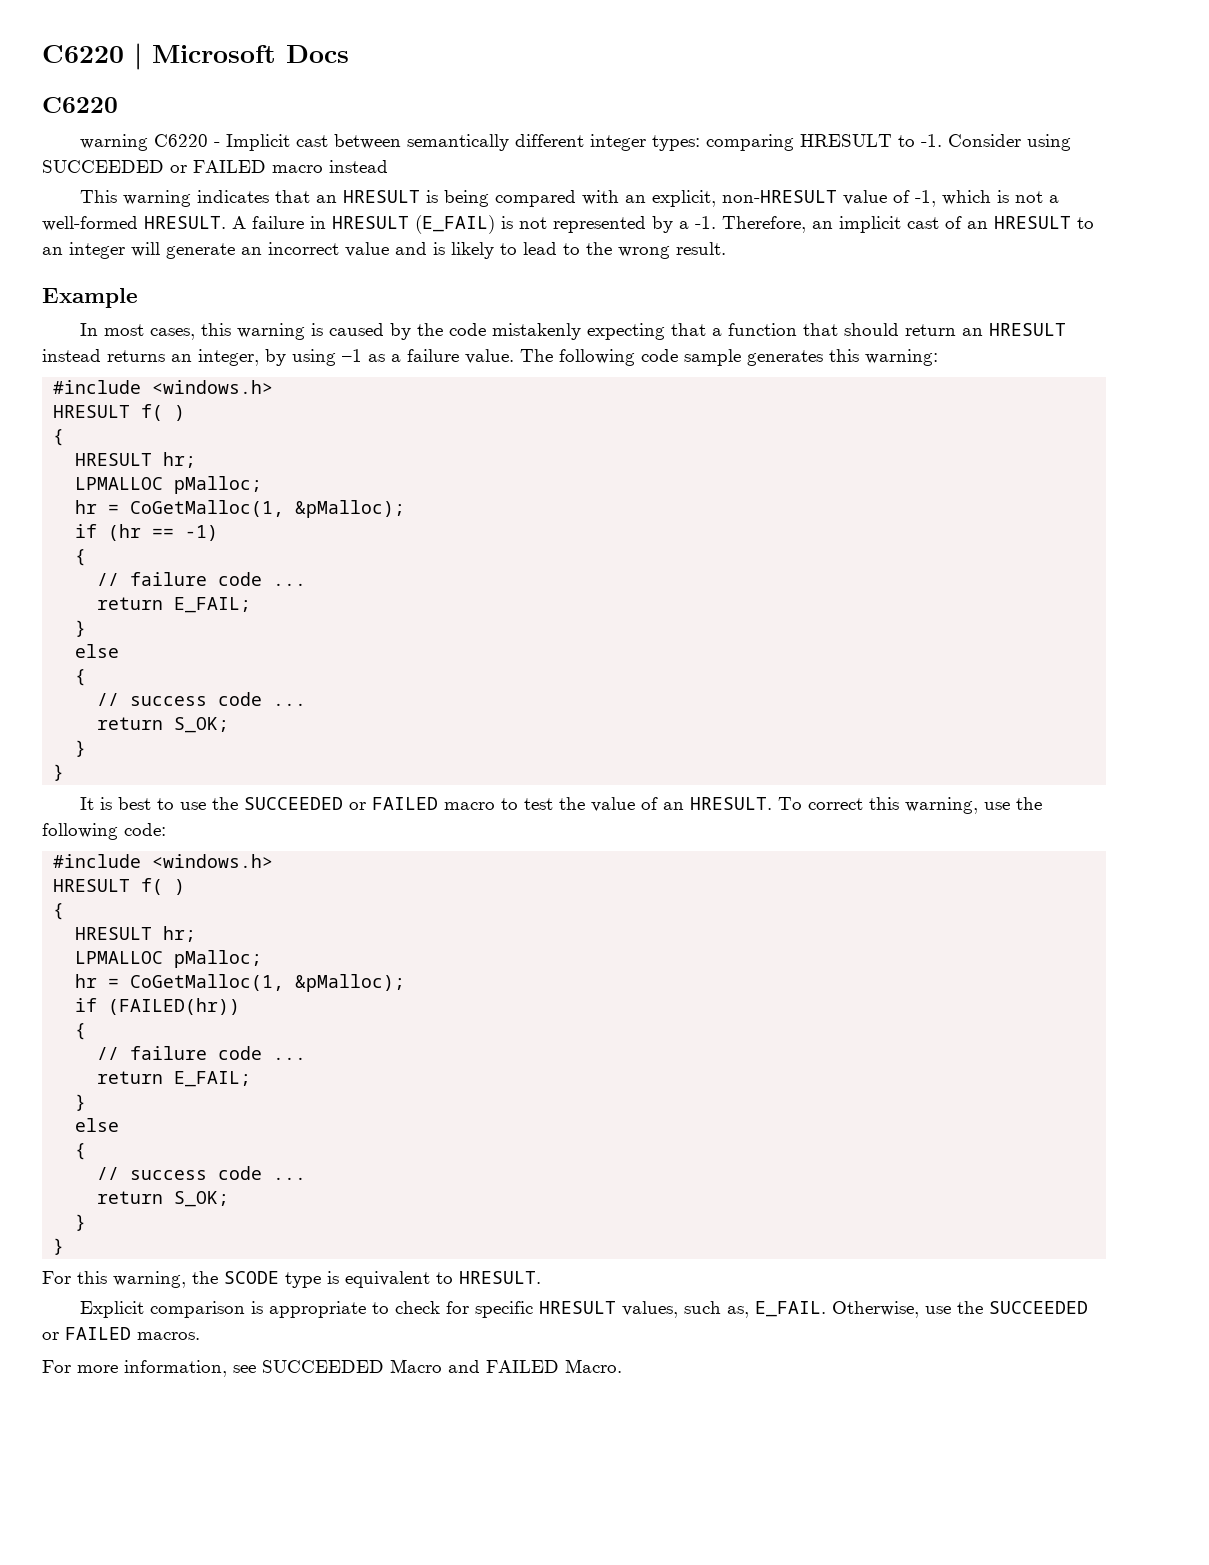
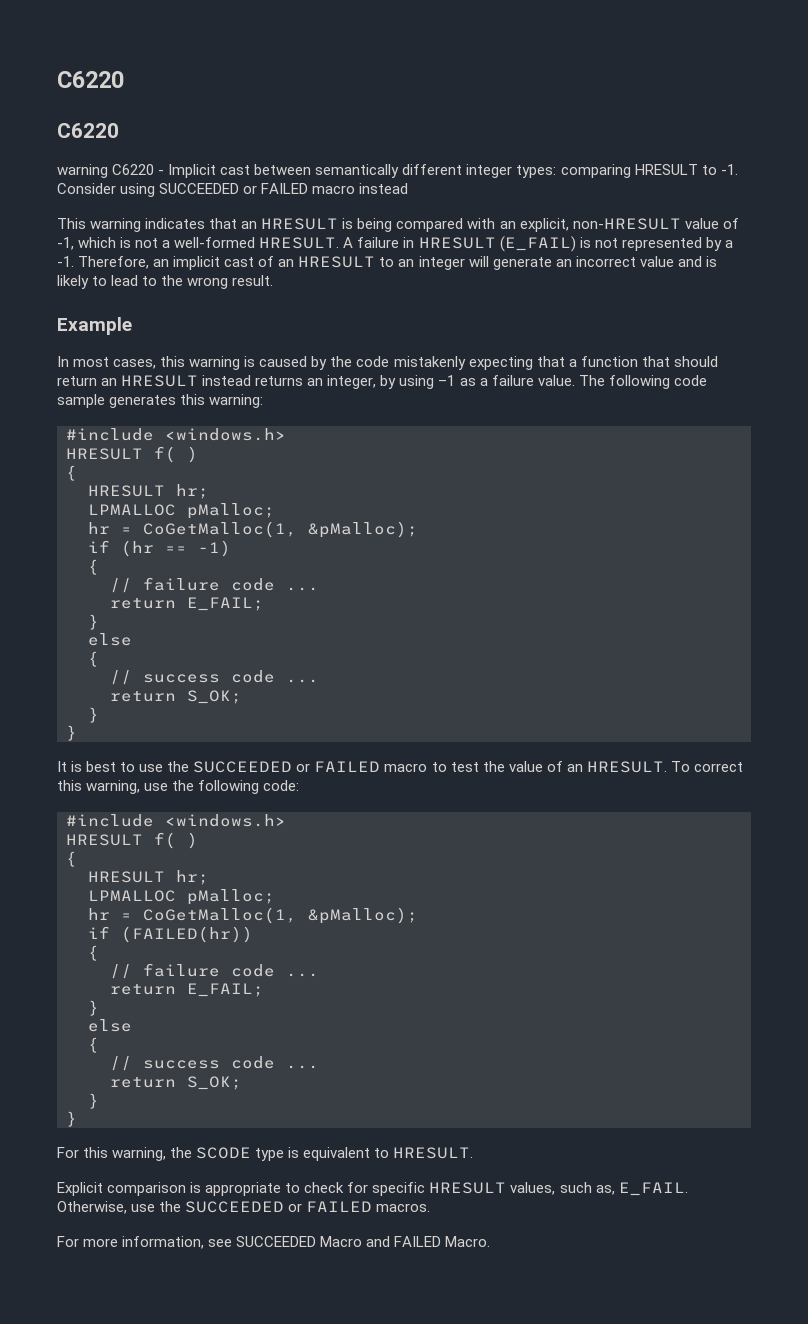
[42,43,349,70] C6220 | Microsoft Docs -> [57,71,124,88] C6220

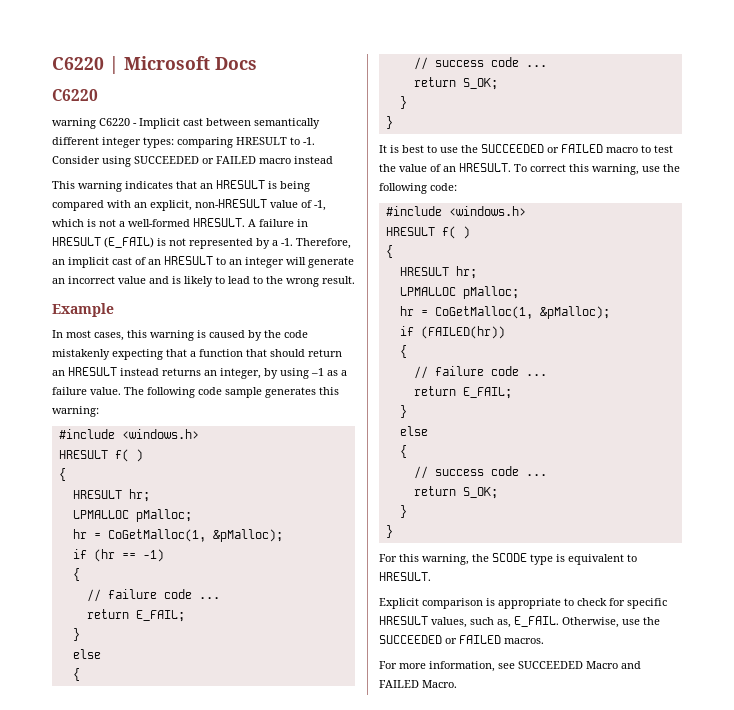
[57,71,124,88] C6220 -> [52,56,257,74] C6220 | Microsoft Docs

